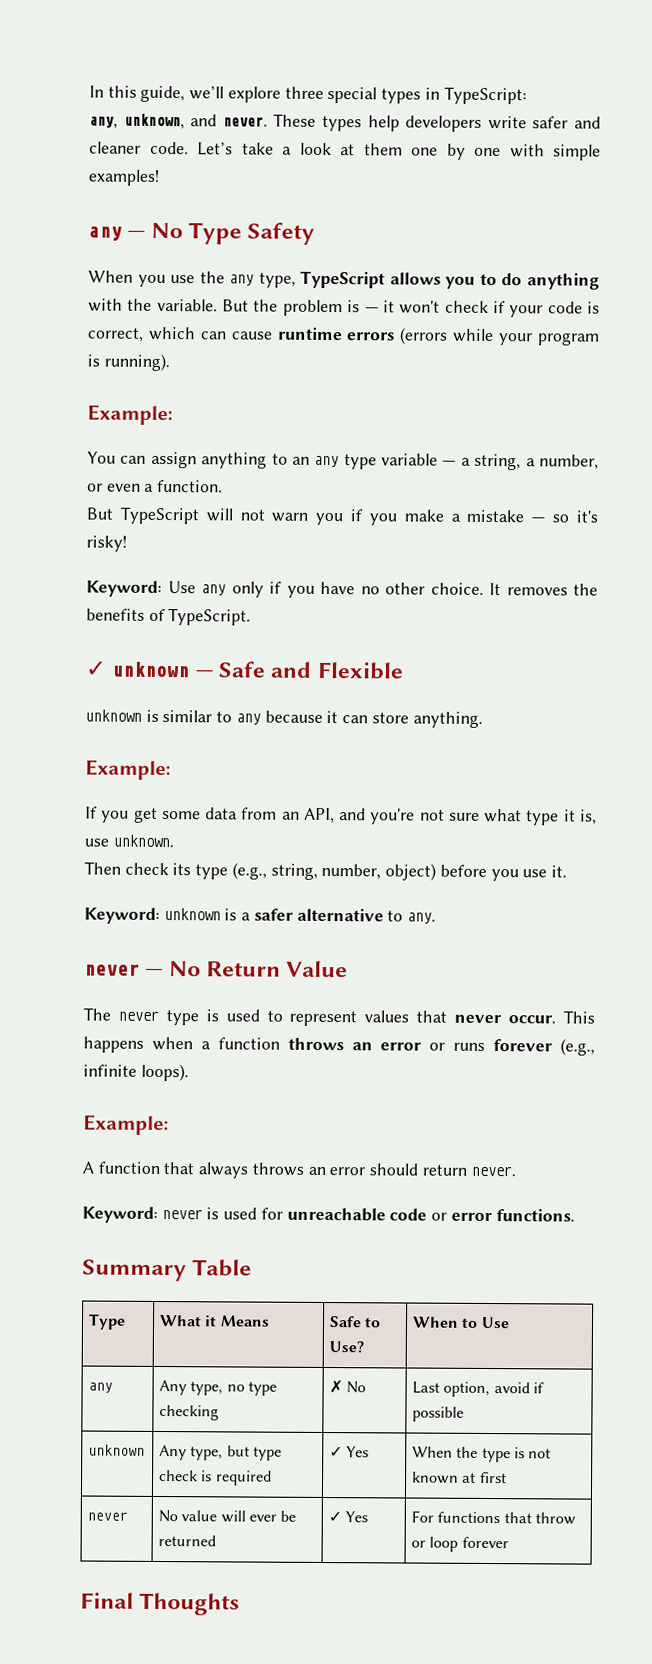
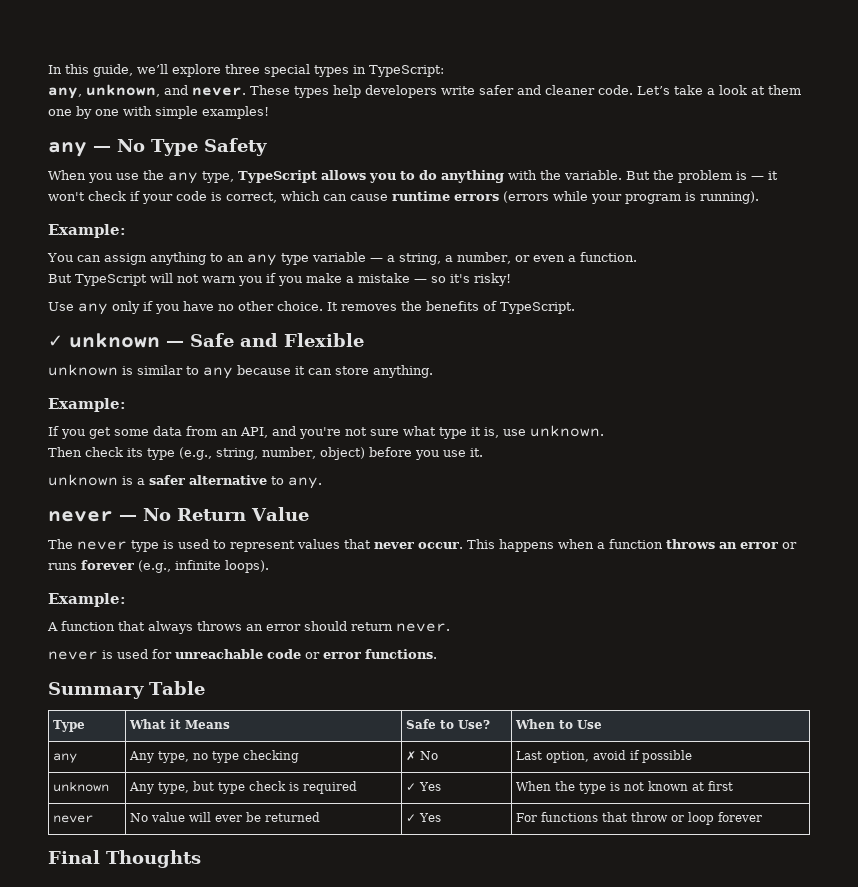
[86,580,162,597] Keyword: -> (511, 279) none
[84,907,160,924] Keyword: -> (483, 452) none
[82,1206,158,1223] Keyword: -> (450, 627) none

